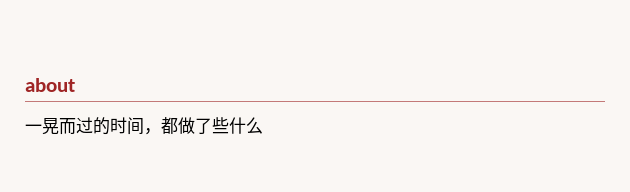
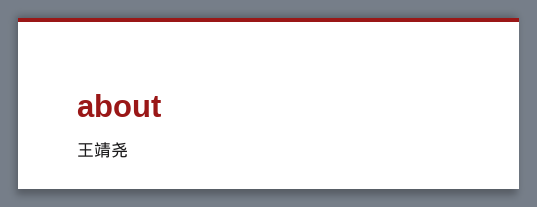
[25,117,263,135] 一晃而过的时间，都做了些什么 -> [77,142,128,158] 王靖尧

